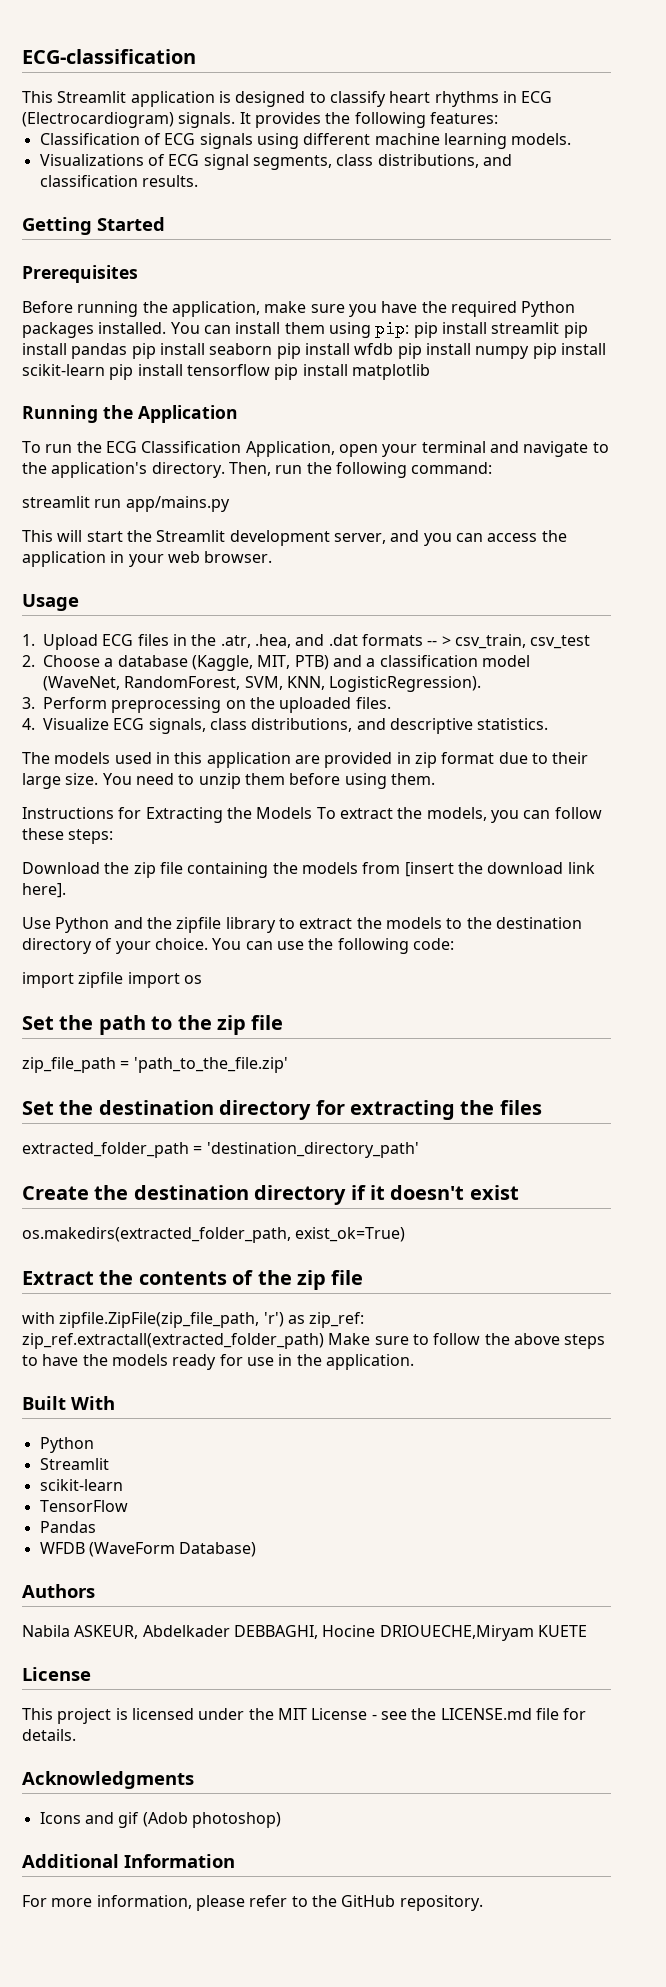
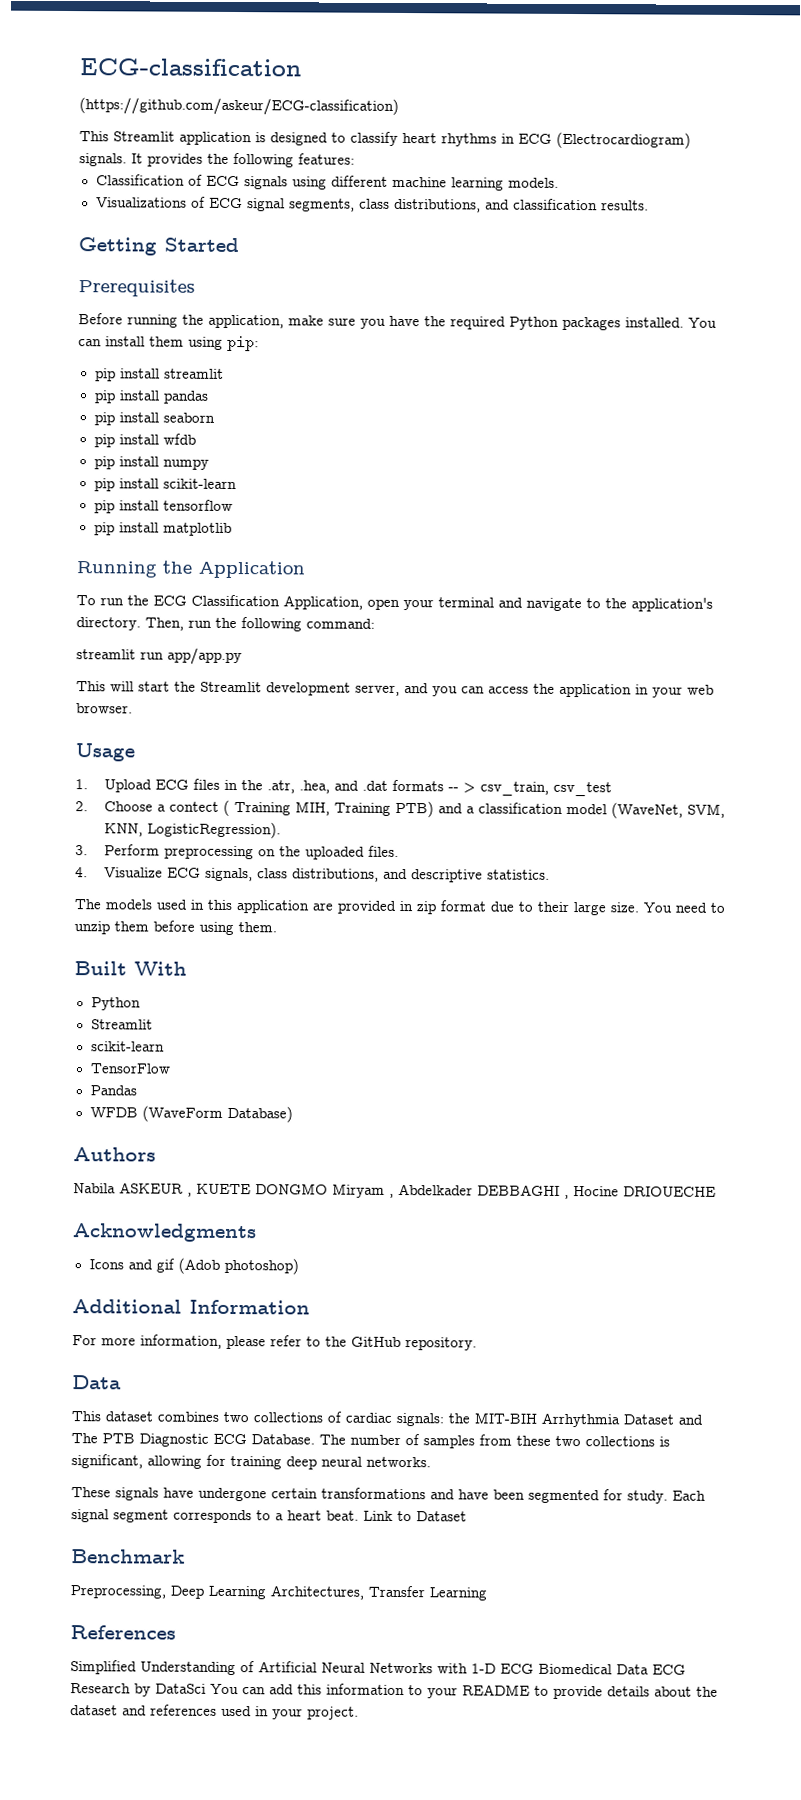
(196, 56) none -> [79,97,399,116] // (https://github.com/askeur/ECG-classification)
(410, 329) none -> (259, 343) //
(560, 328) none -> (224, 373) //
(128, 351) none -> (209, 397) //
(273, 349) none -> (215, 417) //
(394, 349) none -> (196, 439) //
(530, 352) none -> (209, 464) //
(105, 370) none -> (237, 484) //
(270, 370) none -> (233, 505) //
[125,496,230,512] app/mains.py -> [167,647,242,666] app/app.py
[117,655,291,671] database (Kaggle, MIT, -> [168,799,391,816] contect ( Training MIH, Training
[124,676,241,690] RandomForest, -> (683, 810) none
[22,807,602,823] [22,828,114,844] [22,862,595,878] [22,883,66,898] [22,917,582,933] [22,938,454,954] [22,972,202,988] [22,1015,284,1035] [22,1057,288,1073] [22,1100,542,1120] [22,1142,419,1158] [22,1185,519,1205] [22,1227,406,1243] [22,1270,364,1290] [22,1312,365,1328] [22,1333,606,1349] [22,1354,414,1370] // Instructions for Extracting the Models To extract the models, you can follow these steps: // Download the zip file containing the models from [insert the download link here]. // Use Python and the zipfile library to extract the models to the destination directory of your choice. You can use the following code: // import zipfile import os // Set the path to the zip file // zip_file_path = 'path_to_the_file.zip' // Set the destination directory for extracting the files // extracted_folder_path = 'destination_directory_path' // Create the destination directory if it doesn't exist // os.makedirs(extracted_folder_path, exist_ok=True) // Extract the contents of the zip file // with zipfile.ZipFile(zip_file_path, 'r') as zip_ref: zip_ref.extractall(extracted_folder_path) Make sure to follow the above steps to have the models ready for use in the application. -> (277, 927) none
[74,1625,587,1641] [22,1667,91,1681] [22,1708,587,1724] [22,1729,76,1741] ASKEUR, Abdelkader DEBBAGHI, Hocine DRIOUECHE,Miryam KUETE // License // This project is licensed under the MIT License - see the LICENSE.md file for details. -> [119,1182,716,1200] ASKEUR , KUETE DONGMO Miryam , Abdelkader DEBBAGHI , Hocine DRIOUECHE
(483, 1903) none -> [72,1375,122,1390] [71,1411,703,1428] [71,1433,670,1449] [71,1454,431,1470] [71,1487,706,1504] [71,1509,467,1524] [71,1549,185,1564] [70,1585,487,1601] [70,1625,176,1640] [70,1660,686,1676] [70,1683,718,1700] [70,1704,359,1720] // Data // This dataset combines two collections of cardiac signals: the MIT-BIH Arrhythmia Dataset and The PTB Diagnostic ECG Database. The number of samples from these two collections is significant, allowing for training deep neural networks. // These signals have undergone certain transformations and have been segmented for study. Each signal segment corresponds to a heart beat. Link to Dataset // Benchmark // Preprocessing, Deep Learning Architectures, Transfer Learning // References // Simplified Understanding of Artificial Neural Networks with 1-D ECG Biomedical Data ECG Research by DataSci You can add this information to your README to provide details about the dataset and references used in your project.

